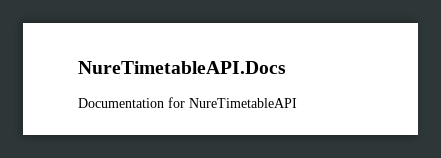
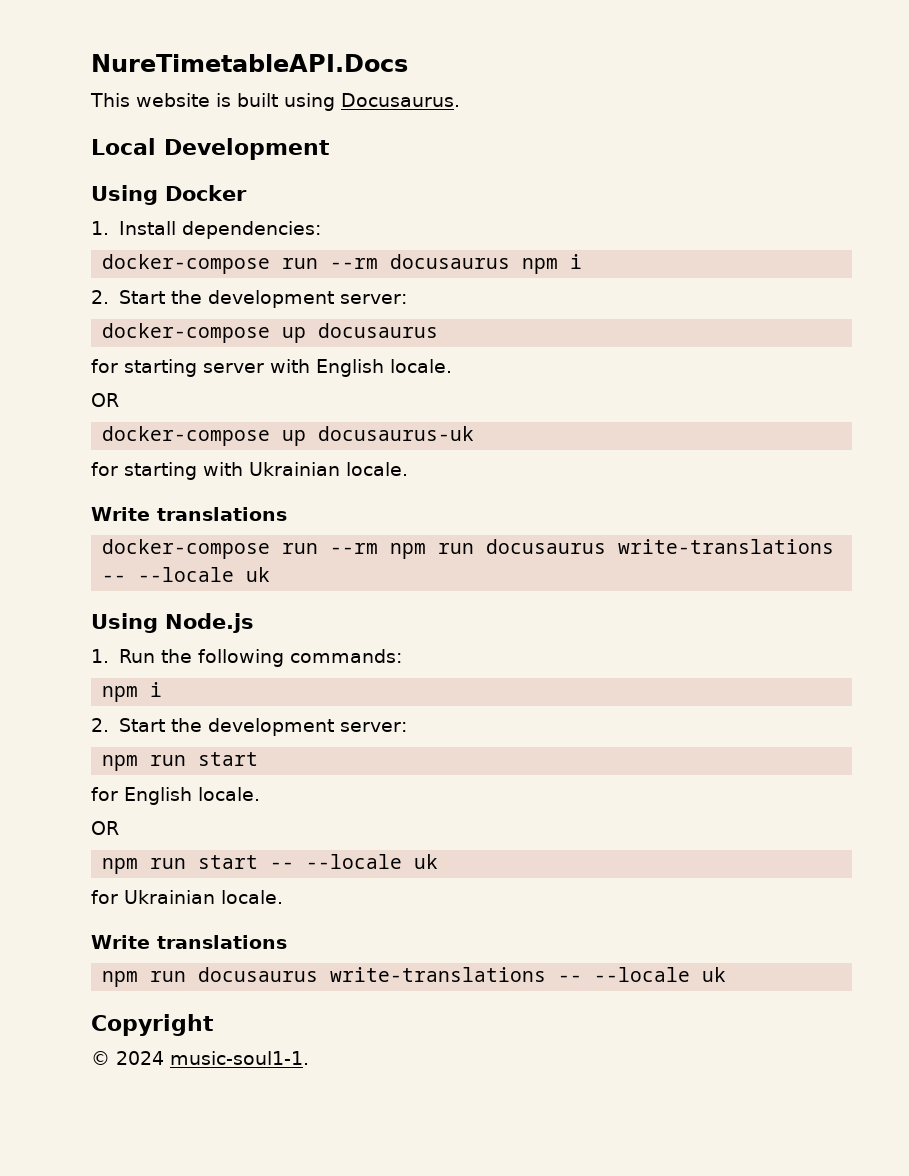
[78,97,297,108] Documentation for NureTimetableAPI -> [90,93,460,111] [91,138,330,160] [91,185,247,205] [91,221,321,239] [102,254,583,274] [91,290,407,308] [102,323,439,343] [91,359,452,377] [91,393,119,407] [102,426,475,446] [91,462,408,480] [91,507,287,521] [102,539,835,559] [102,567,271,582] [91,613,254,633] [91,649,403,667] [102,682,163,702] [91,718,407,736] [102,752,259,771] [91,787,260,805] [91,821,119,835] [102,854,439,874] [91,890,283,904] [91,935,287,949] [102,967,727,987] [91,1014,214,1036] [91,1051,309,1065] This website is built using Docusaurus. // Local Development // Using Docker // 1. Install dependencies: // docker-compose run --rm docusaurus npm i // 2. Start the development server: // docker-compose up docusaurus // for starting server with English locale. // OR // docker-compose up docusaurus-uk // for starting with Ukrainian locale. // Write translations // docker-compose run --rm npm run docusaurus write-translations -- --locale uk // Using Node.js // 1. Run the following commands: // npm i // 2. Start the development server: // npm run start // for English locale. // OR // npm run start -- --locale uk // for Ukrainian locale. // Write translations // npm run docusaurus write-translations -- --locale uk // Copyright // © 2024 music-soul1-1.

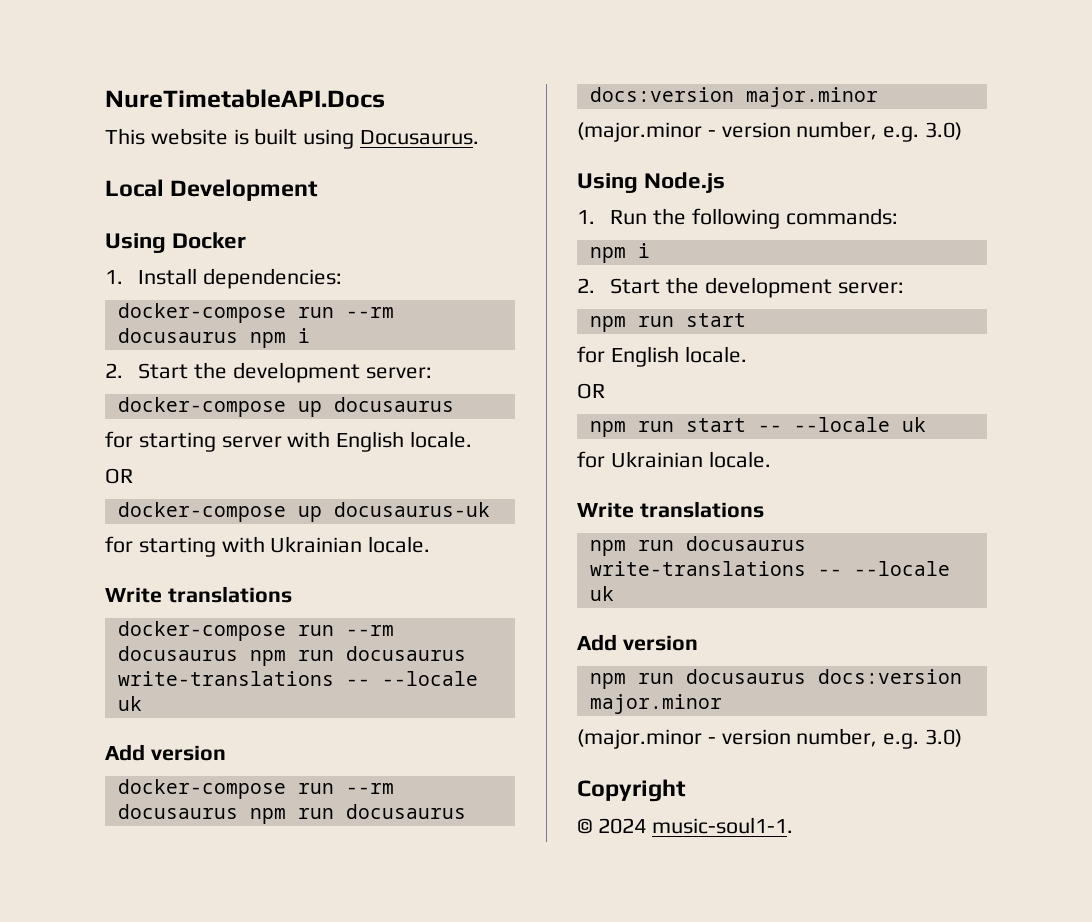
[390,539,835,559] [102,567,271,582] npm run docusaurus write-translations -- --locale uk -> [117,646,466,666] [117,671,478,686] [117,696,142,711] [105,744,226,761] [117,779,394,799] [117,804,466,824] [589,87,878,107] [577,121,963,142] docusaurus npm run docusaurus write-translations -- --locale uk // Add version // docker-compose run --rm docusaurus npm run docusaurus docs:version major.minor // (major.minor - version number, e.g. 3.0)
(727, 974) none -> [577,634,698,651] [589,669,962,689] [589,694,722,714] [577,728,963,749] // Add version // npm run docusaurus docs:version major.minor // (major.minor - version number, e.g. 3.0)

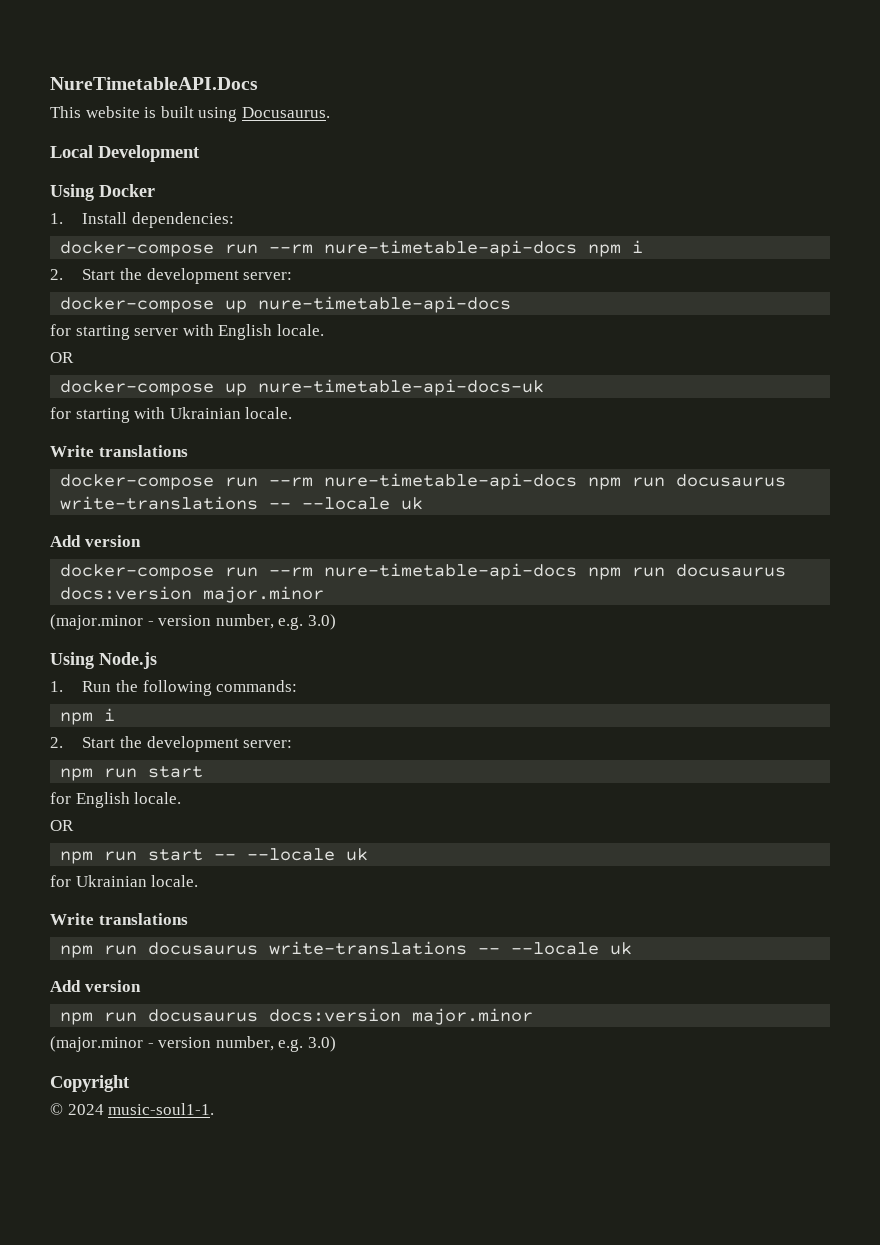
[117,328,238,343] docusaurus -> [324,240,578,257] nure-timetable-api-docs
[333,397,454,412] docusaurus -> [258,296,512,313] nure-timetable-api-docs
[333,502,490,517] docusaurus-uk -> [258,379,545,396] nure-timetable-api-docs-uk
[117,646,238,661] docusaurus -> [324,473,578,490] nure-timetable-api-docs
[117,804,238,819] docusaurus -> [324,563,578,580] nure-timetable-api-docs

